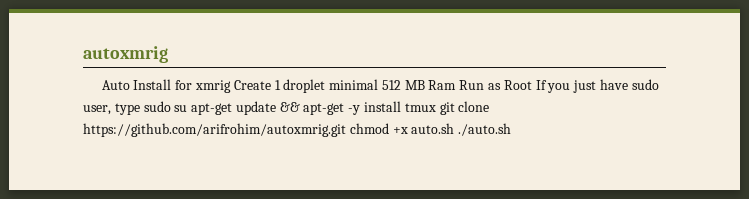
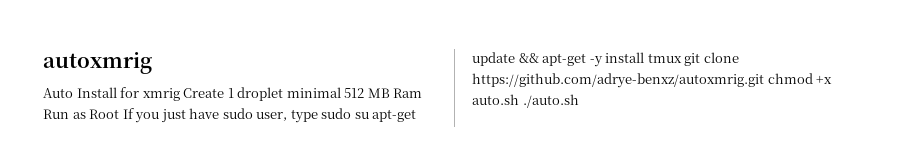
[83,123,346,137] https://github.com/arifrohim/autoxmrig.git -> [472,73,764,88] https://github.com/adrye-benxz/autoxmrig.git

